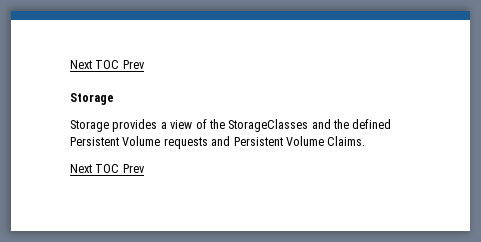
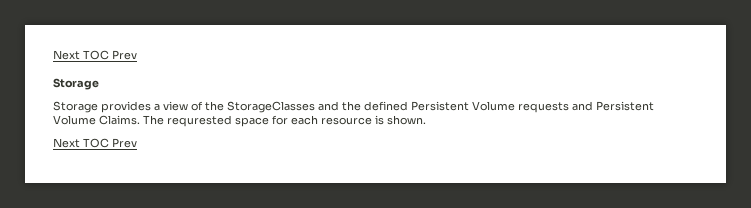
(366, 141) none -> [143,115,426,127] The requrested space for each resource is shown.

